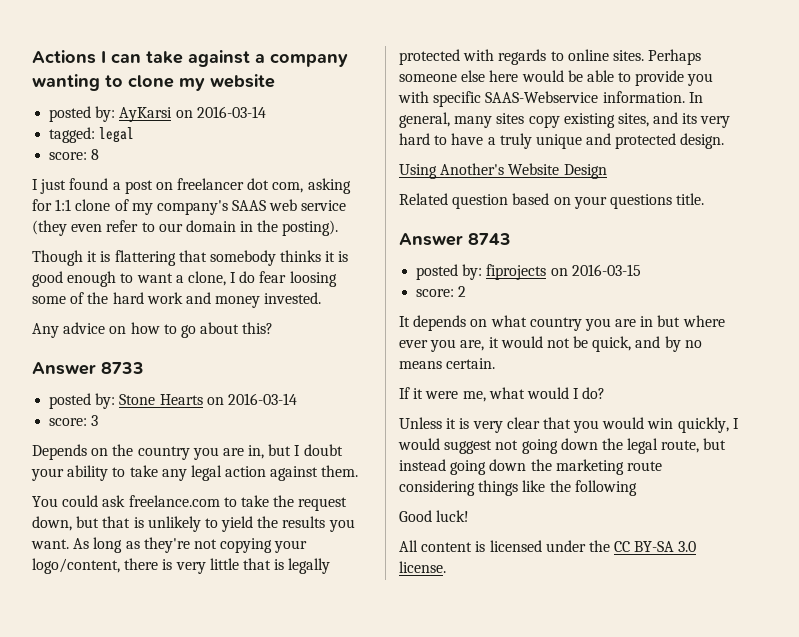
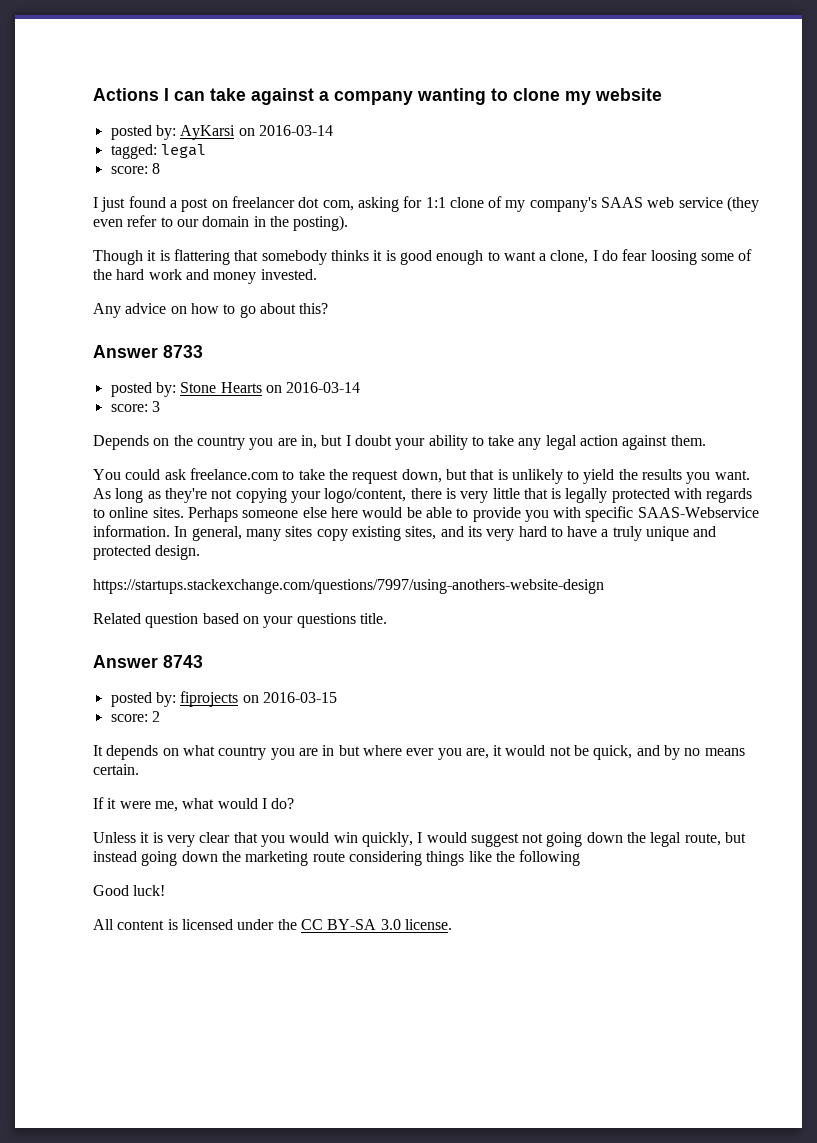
[399,163,607,179] Using Another's Website Design -> [93,579,604,594] https://startups.stackexchange.com/questions/7997/using-anothers-website-design

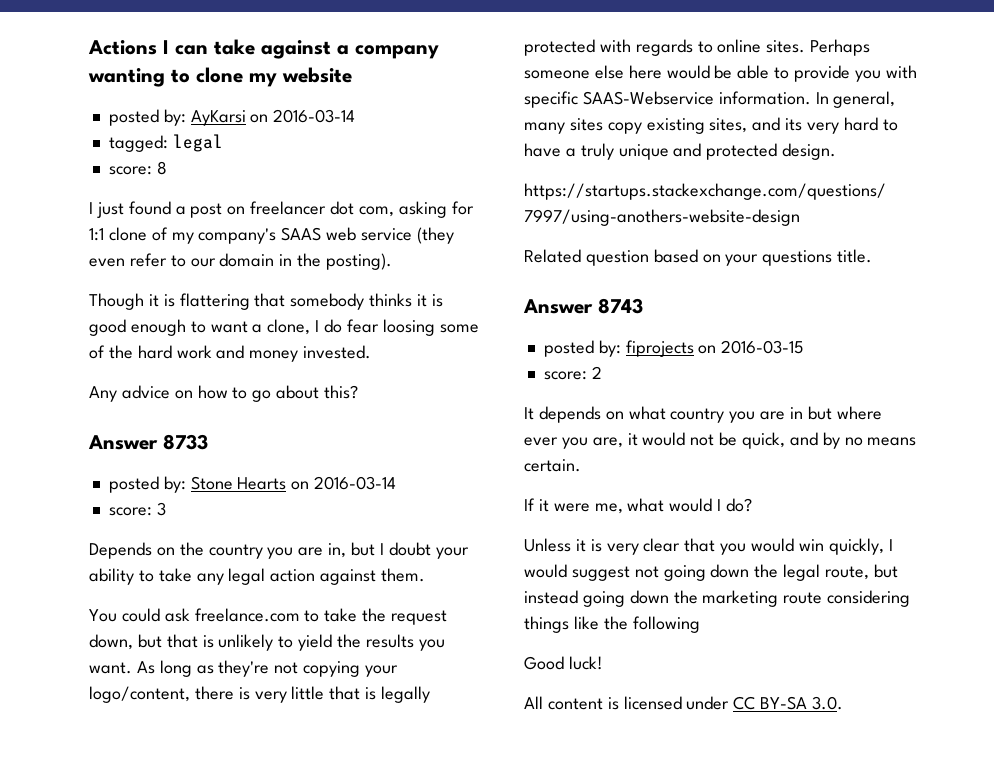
[277,919,297,930] the -> (730, 703) none
[380,919,452,930] 3.0 license. -> [812,696,844,710] 3.0.

